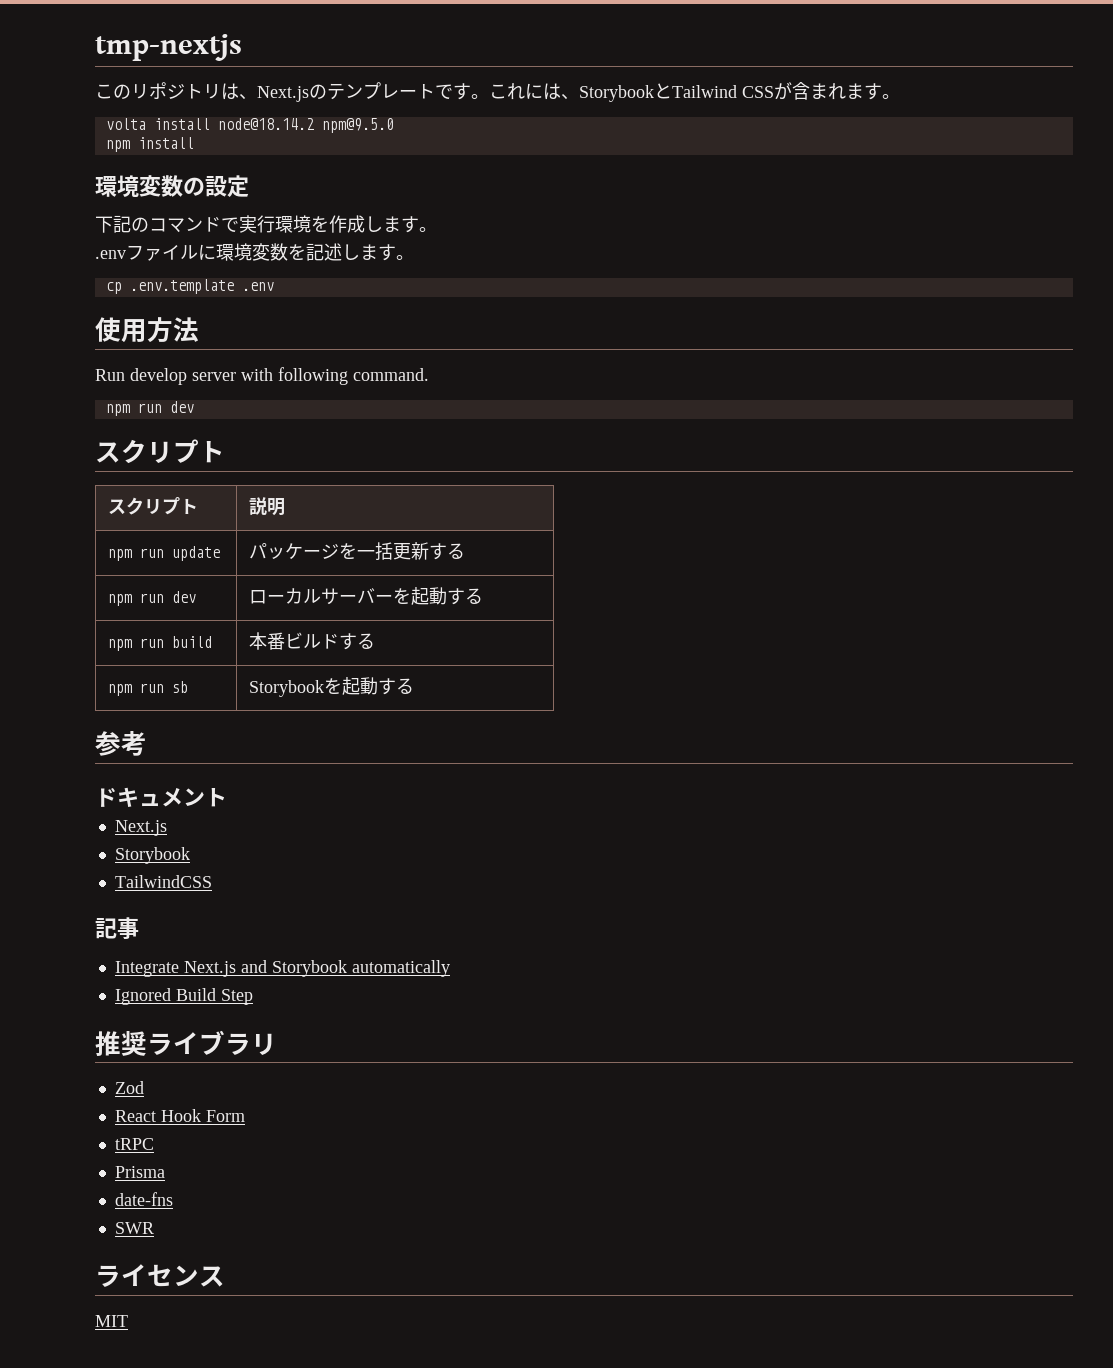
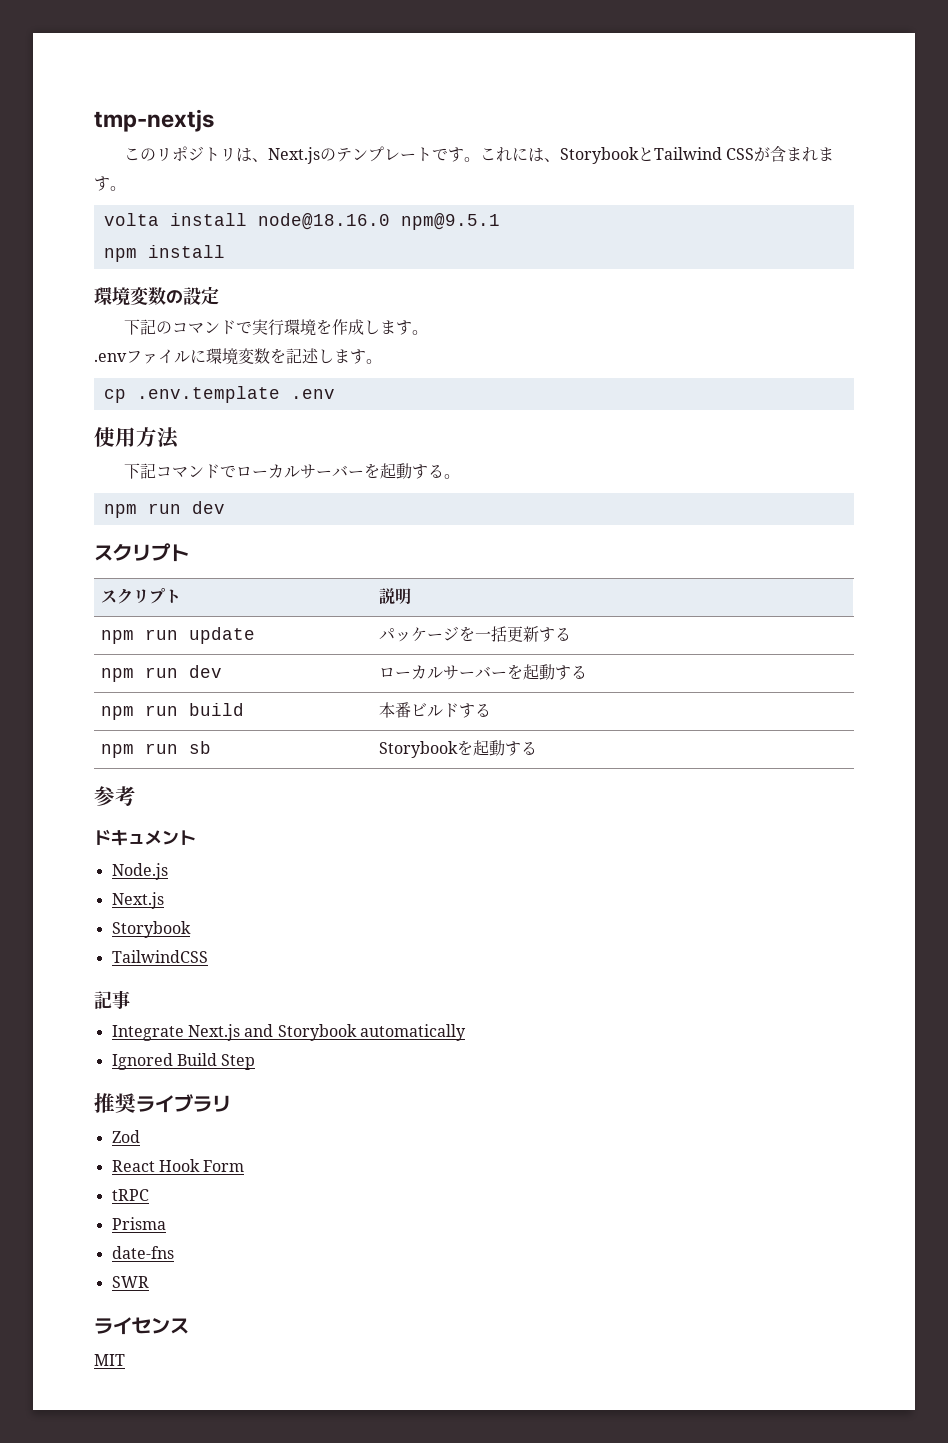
[217,118,394,133] node@18.14.2 npm@9.5.0 -> [257,213,500,230] node@18.16.0 npm@9.5.1
[95,367,429,385] Run develop server with following command. -> [123,463,460,479] 下記コマンドでローカルサーバーを起動する。
(227, 797) none -> [111,863,168,880] // Node.js

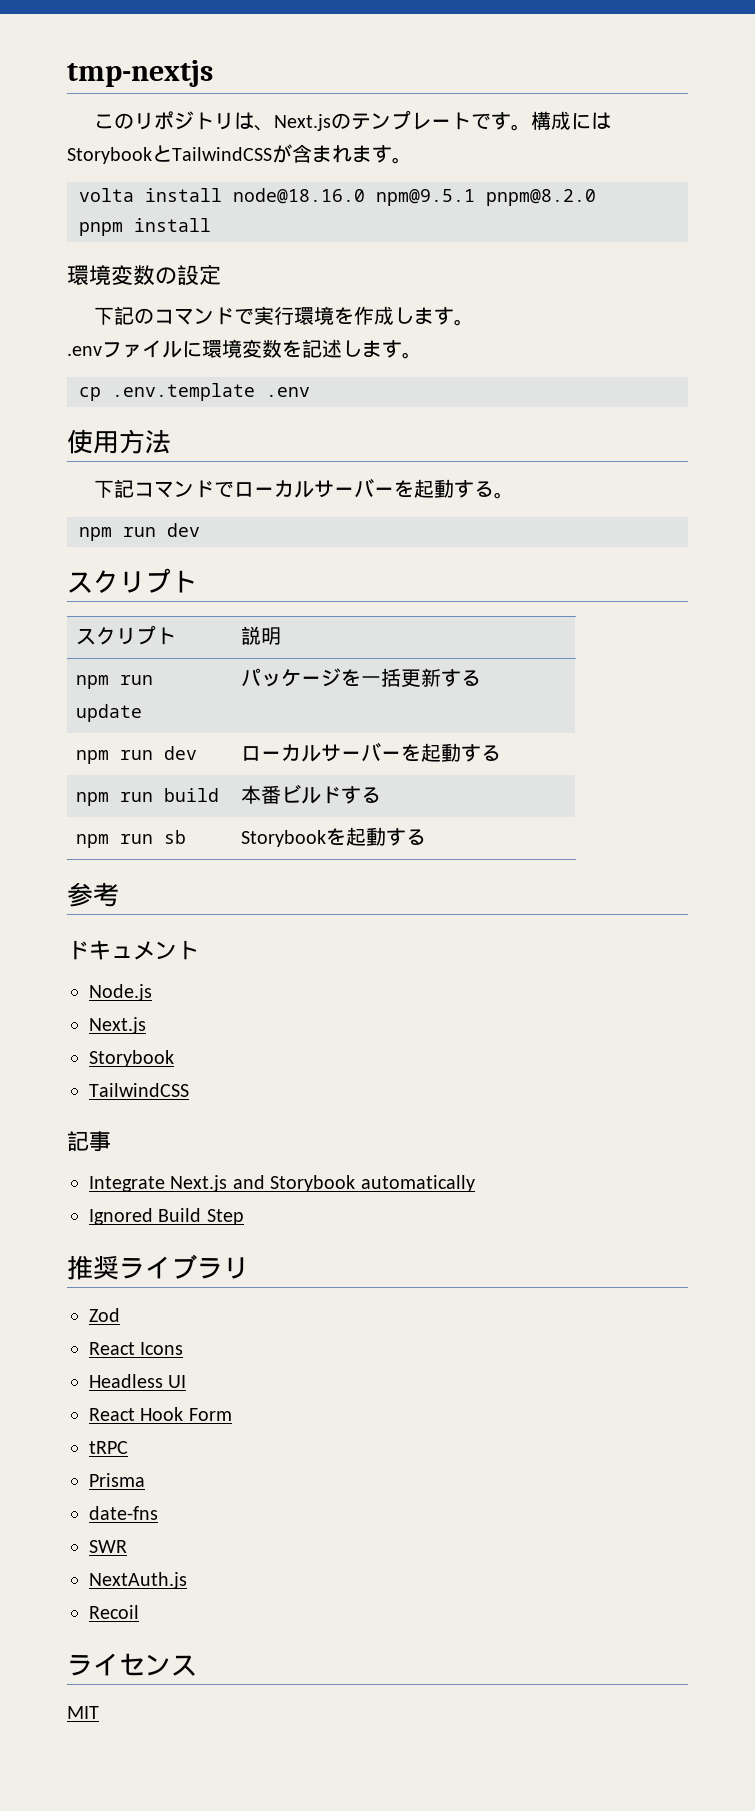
[479,147,754,164] これには、StorybookとTailwind CSS -> [530,111,611,130] [67,145,272,164] 構成にはStorybookとTailwindCSS
[103,248,137,262] // npm -> [486,189,596,206] [79,222,123,236] pnpm@8.2.0 // pnpm
(140, 1136) none -> [89,1342,184,1355] [89,1374,187,1388] // React Icons // Headless UI
(149, 1282) none -> [89,1572,187,1589] [89,1605,139,1619] // NextAuth.js // Recoil

